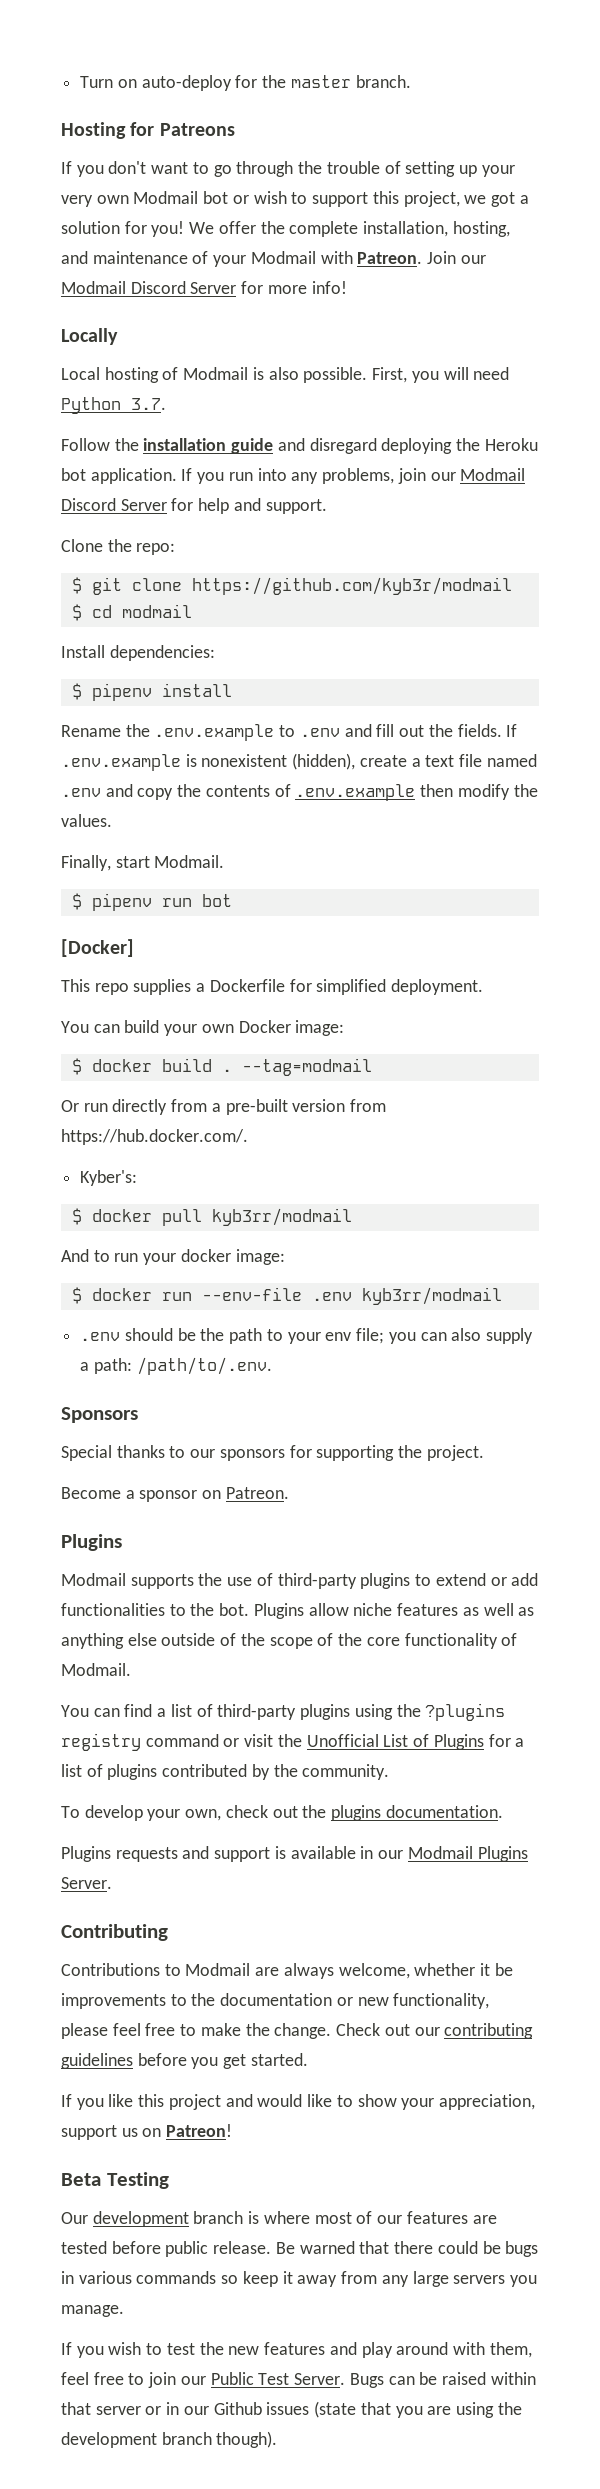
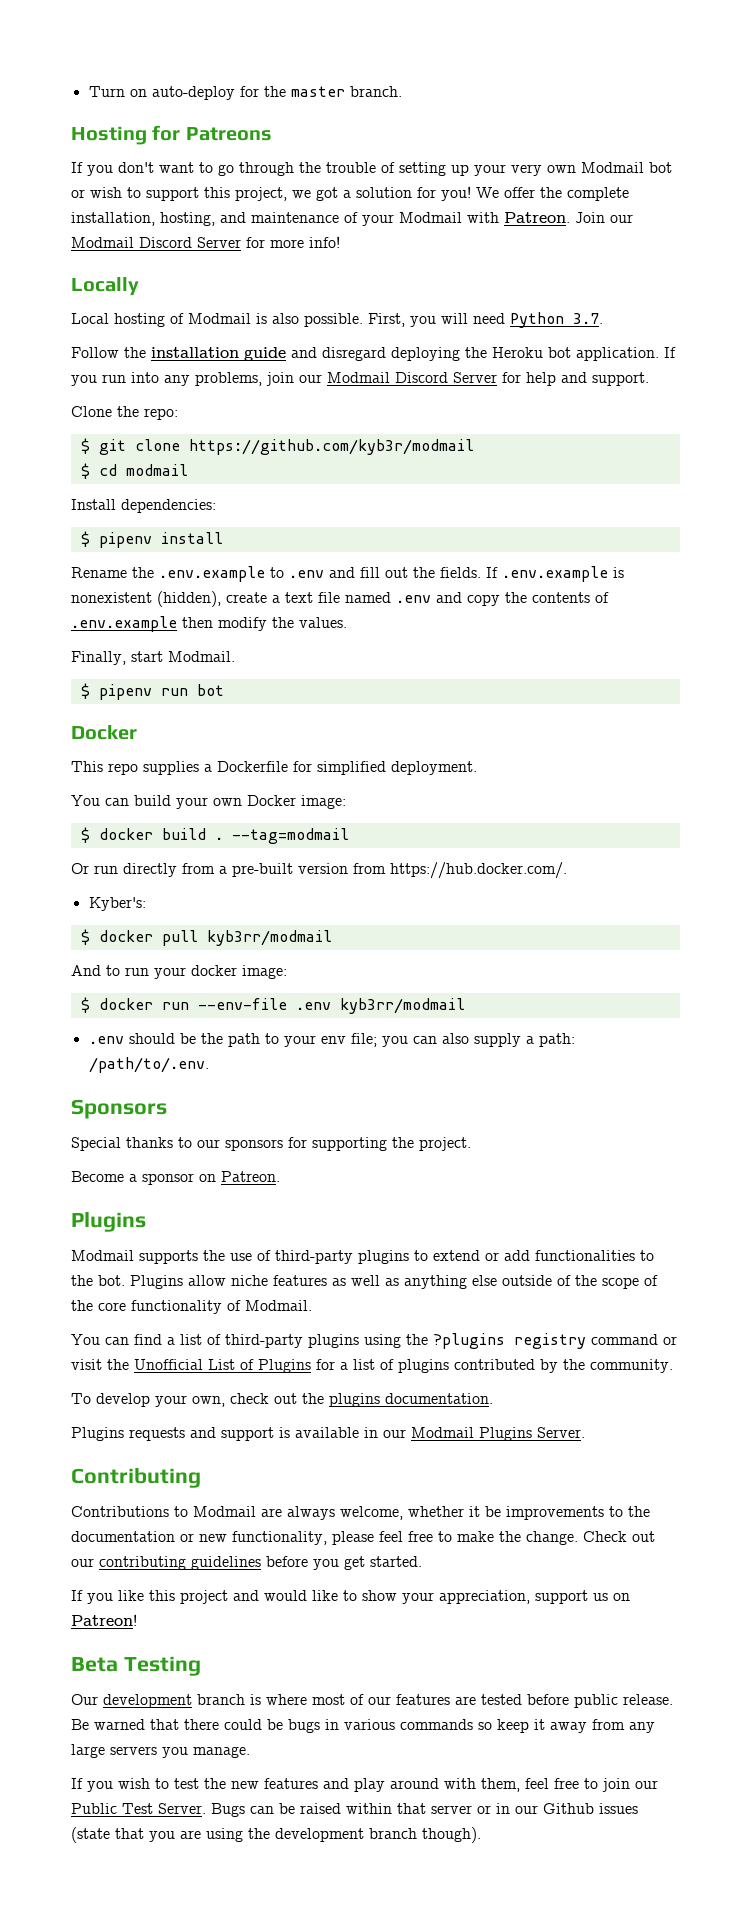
[61,939,134,957] [Docker] -> [71,725,137,740] Docker

